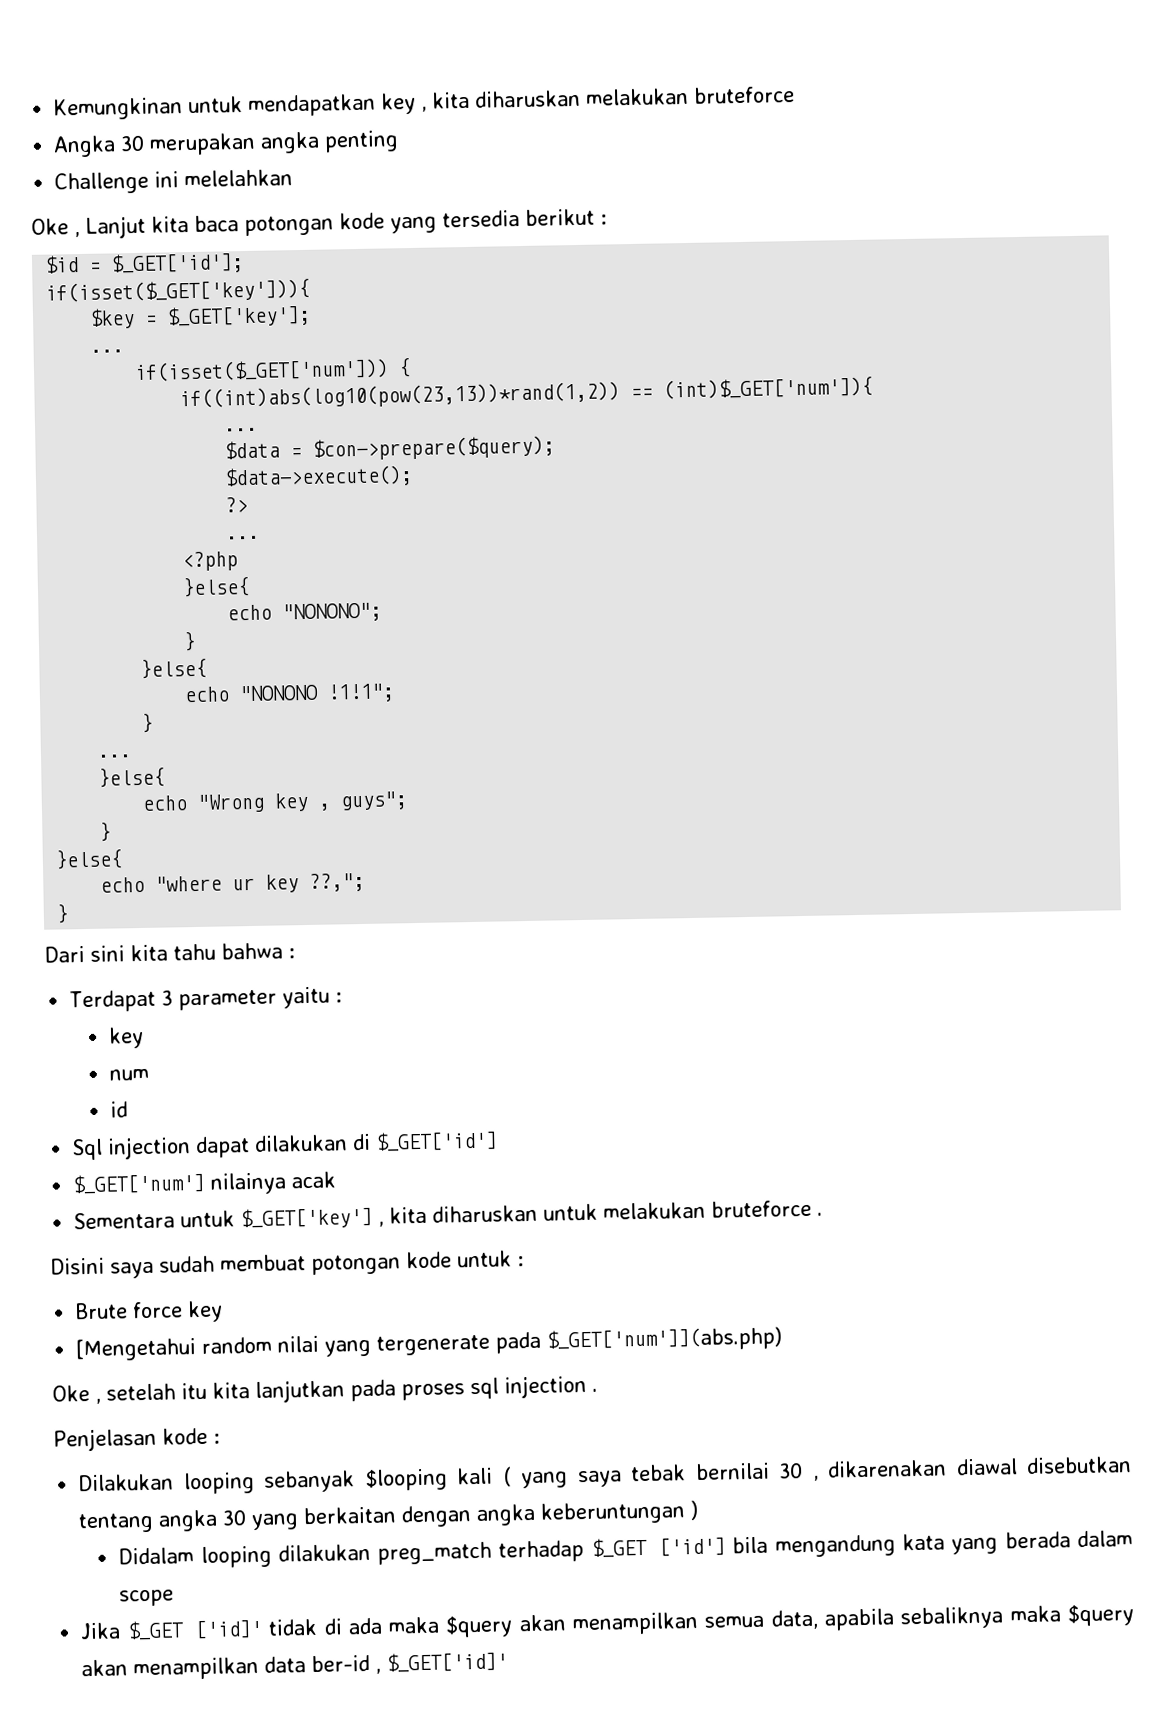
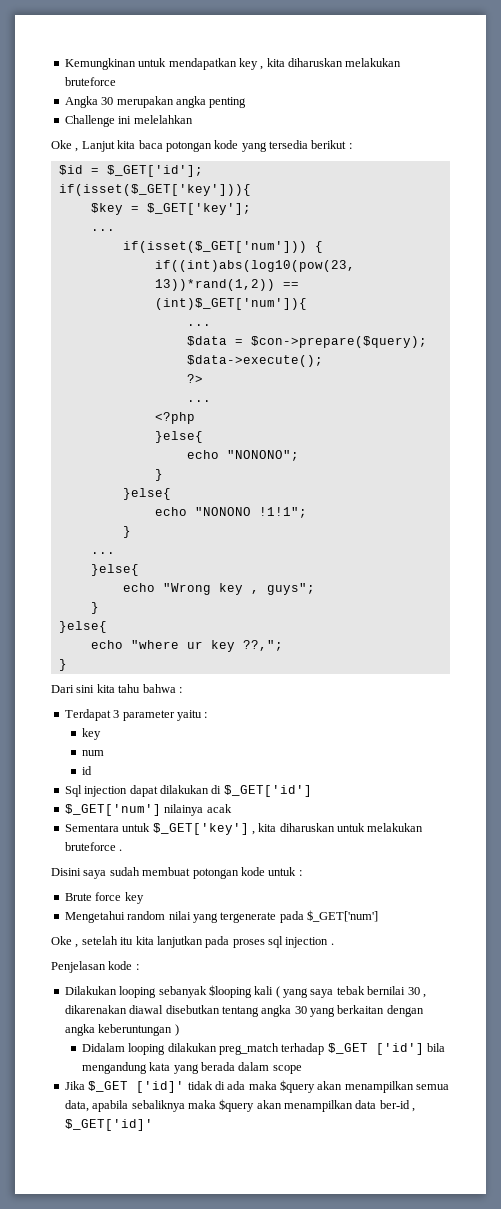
[75,1337,197,1362] [Mengetahui -> [64,911,125,923] Mengetahui
[546,1326,783,1353] $_GET['num']](abs.php) -> [307,910,378,922] $_GET['num']

